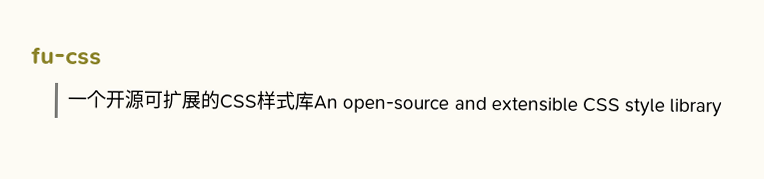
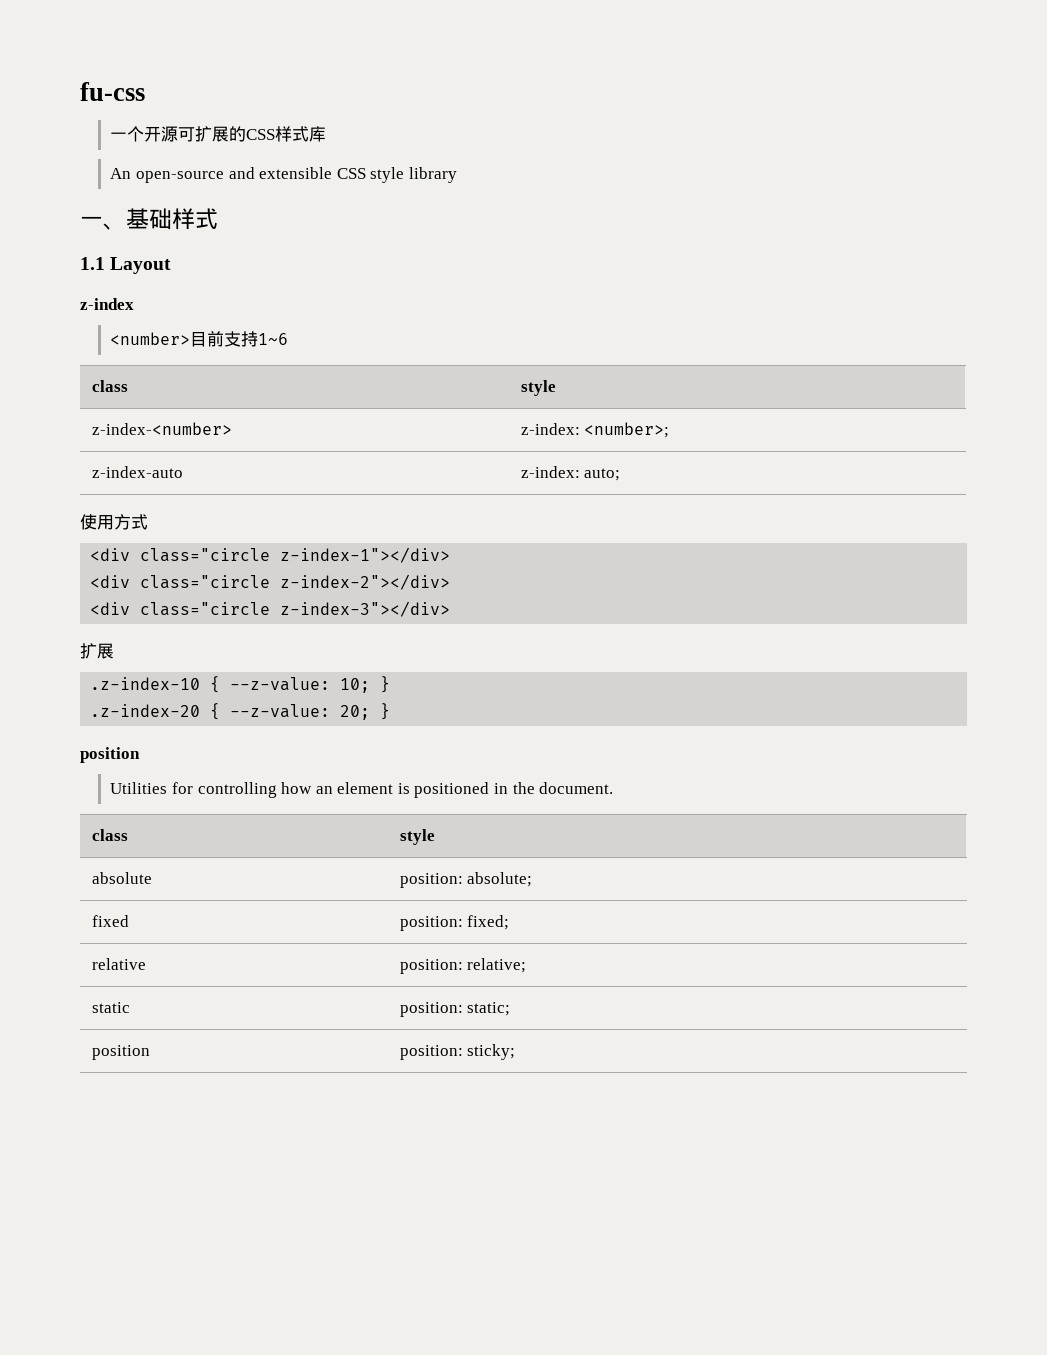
(315, 101) none -> (327, 134) //
(723, 108) none -> [80,208,218,230] [80,257,172,274] [80,298,134,310] [110,331,289,347] [91,380,128,392] [520,380,556,396] [91,422,232,435] [520,422,670,438] [91,466,183,478] [520,466,621,481] [80,514,148,530] [90,547,451,563] [90,574,451,590] [90,601,451,617] [80,643,114,659] [90,676,391,693] [90,703,391,720] [80,747,140,763] [110,782,614,798] [91,829,128,841] [399,829,435,845] [91,872,152,884] [399,872,533,888] [91,915,129,927] [399,915,510,931] [91,958,146,970] [399,958,527,974] [91,1002,130,1013] [399,1002,511,1017] [91,1045,150,1060] [399,1044,516,1060] // 一、基础样式 // 1.1 Layout // z-index // <number>目前支持1~6 // class | style // z-index-<number> | z-index: <number>; // z-index-auto | z-index: auto; // 使用方式 // <div class="circle z-index-1"></div> // <div class="circle z-index-2"></div> // <div class="circle z-index-3"></div> // 扩展 // .z-index-10 { --z-value: 10; } // .z-index-20 { --z-value: 20; } // position // Utilities for controlling how an element is positioned in the document. // class | style // absolute | position: absolute; // fixed | position: fixed; // relative | position: relative; // static | position: static; // position | position: sticky;

